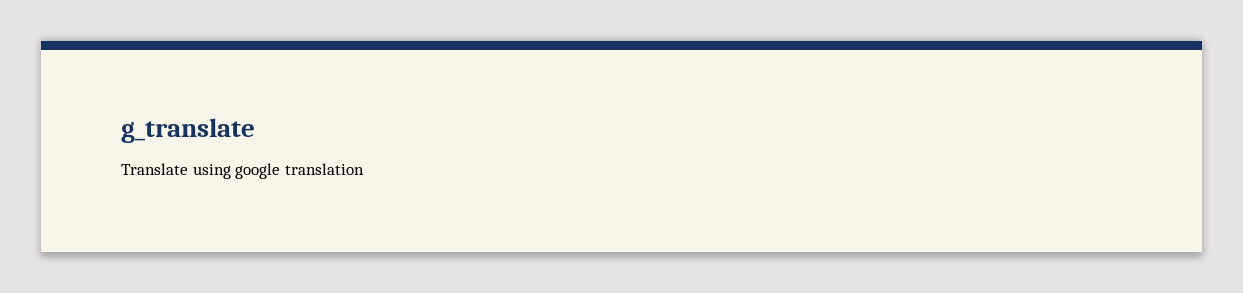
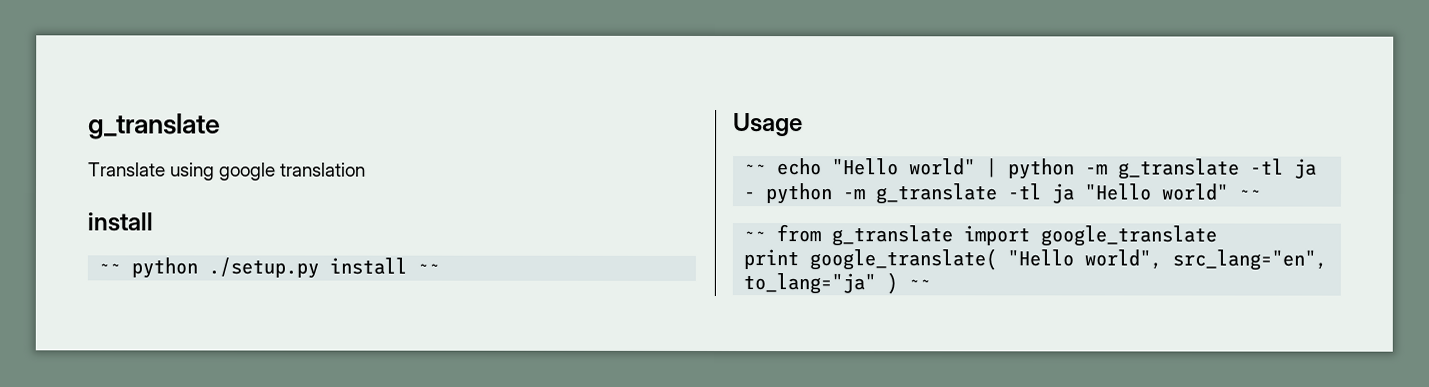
(364, 169) none -> [87,212,153,232] [98,257,441,279] [733,113,803,137] [744,158,1318,180] [743,183,1263,205] [743,224,1218,247] [743,248,1328,271] [743,272,932,295] // install // ~~ python ./setup.py install ~~ // Usage // ~~ echo "Hello world" | python -m g_translate -tl ja - python -m g_translate -tl ja "Hello world" ~~ // ~~ from g_translate import google_translate // print google_translate( "Hello world", src_lang="en", to_lang="ja" ) ~~

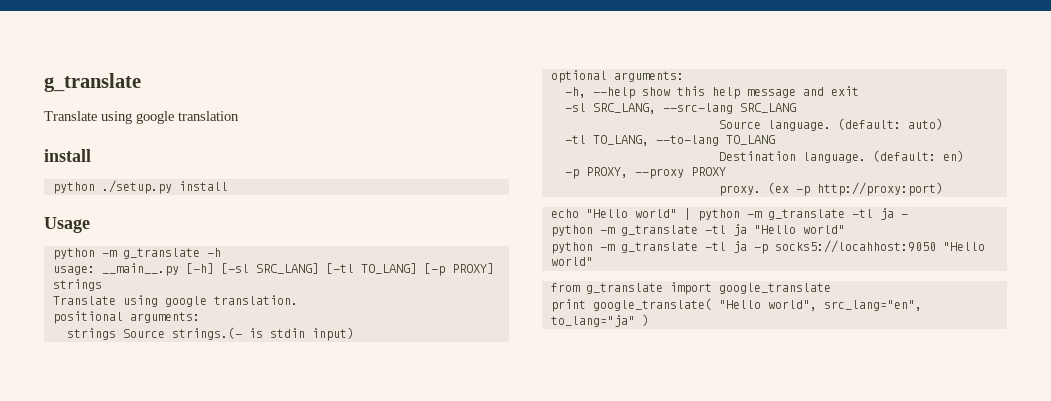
[98,263,122,274] ~~ -> (91, 155) none
[417,263,441,274] ~~ -> (228, 186) none
[744,164,768,175] ~~ -> [52,248,221,260] [52,263,494,276] [52,279,102,291] [52,295,298,307] [52,311,200,324] [66,327,354,341] [550,70,684,83] [564,86,859,99] [564,103,796,114] [718,118,943,131] [564,135,775,146] [718,150,964,163] [564,167,726,179] [718,182,943,196] python -m g_translate -h // usage: __main__.py [-h] [-sl SRC_LANG] [-tl TO_LANG] [-p PROXY] strings // Translate using google translation. // positional arguments: // strings Source strings.(- is stdin input) // optional arguments: // -h, --help show this help message and exit // -sl SRC_LANG, --src-lang SRC_LANG // Source language. (default: auto) // -tl TO_LANG, --to-lang TO_LANG // Destination language. (default: en) // -p PROXY, --proxy PROXY // proxy. (ex -p http://proxy:port) //
(757, 196) none -> (908, 216) //
[1238,189,1263,200] [743,231,767,242] ~~ // ~~ -> [550,240,985,254] [550,257,593,266] // python -m g_translate -tl ja -p socks5://locahhost:9050 "Hello world" //
[908,279,932,290] ~~ -> (649, 320) none

